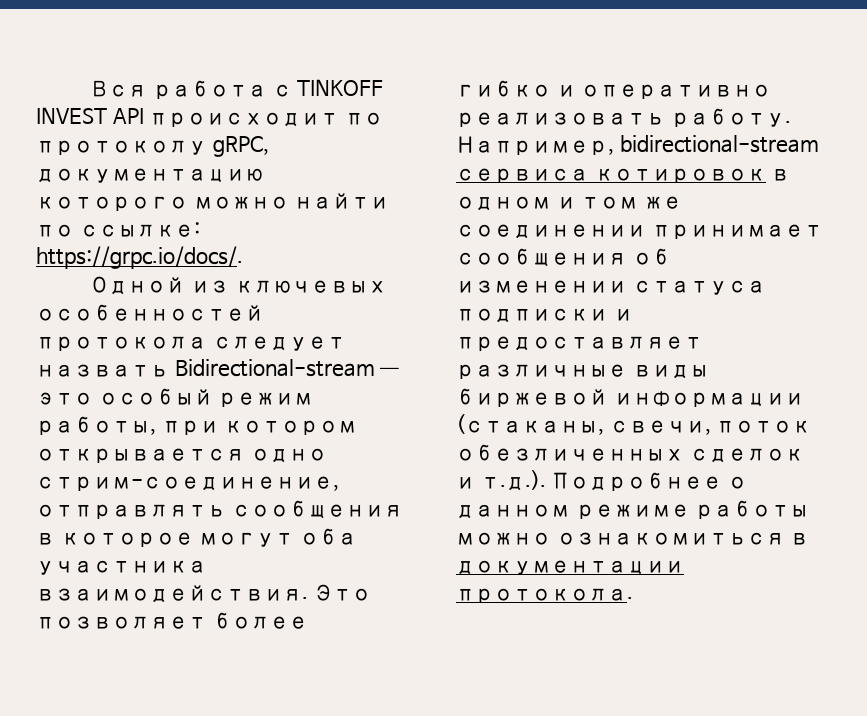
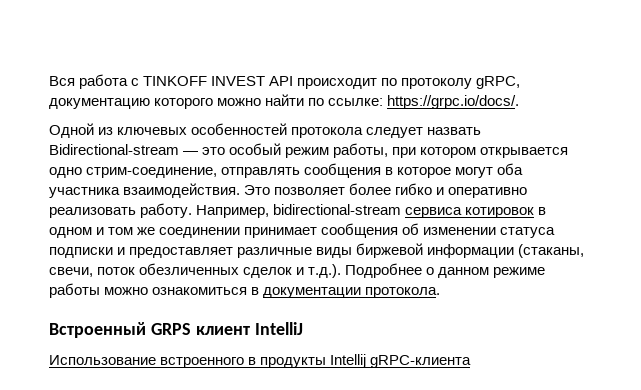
(633, 595) none -> [49,322,303,338] [49,354,472,368] // Встроенный GRPS клиент IntelliJ // Использование встроенного в продукты Intellij gRPC-клиента

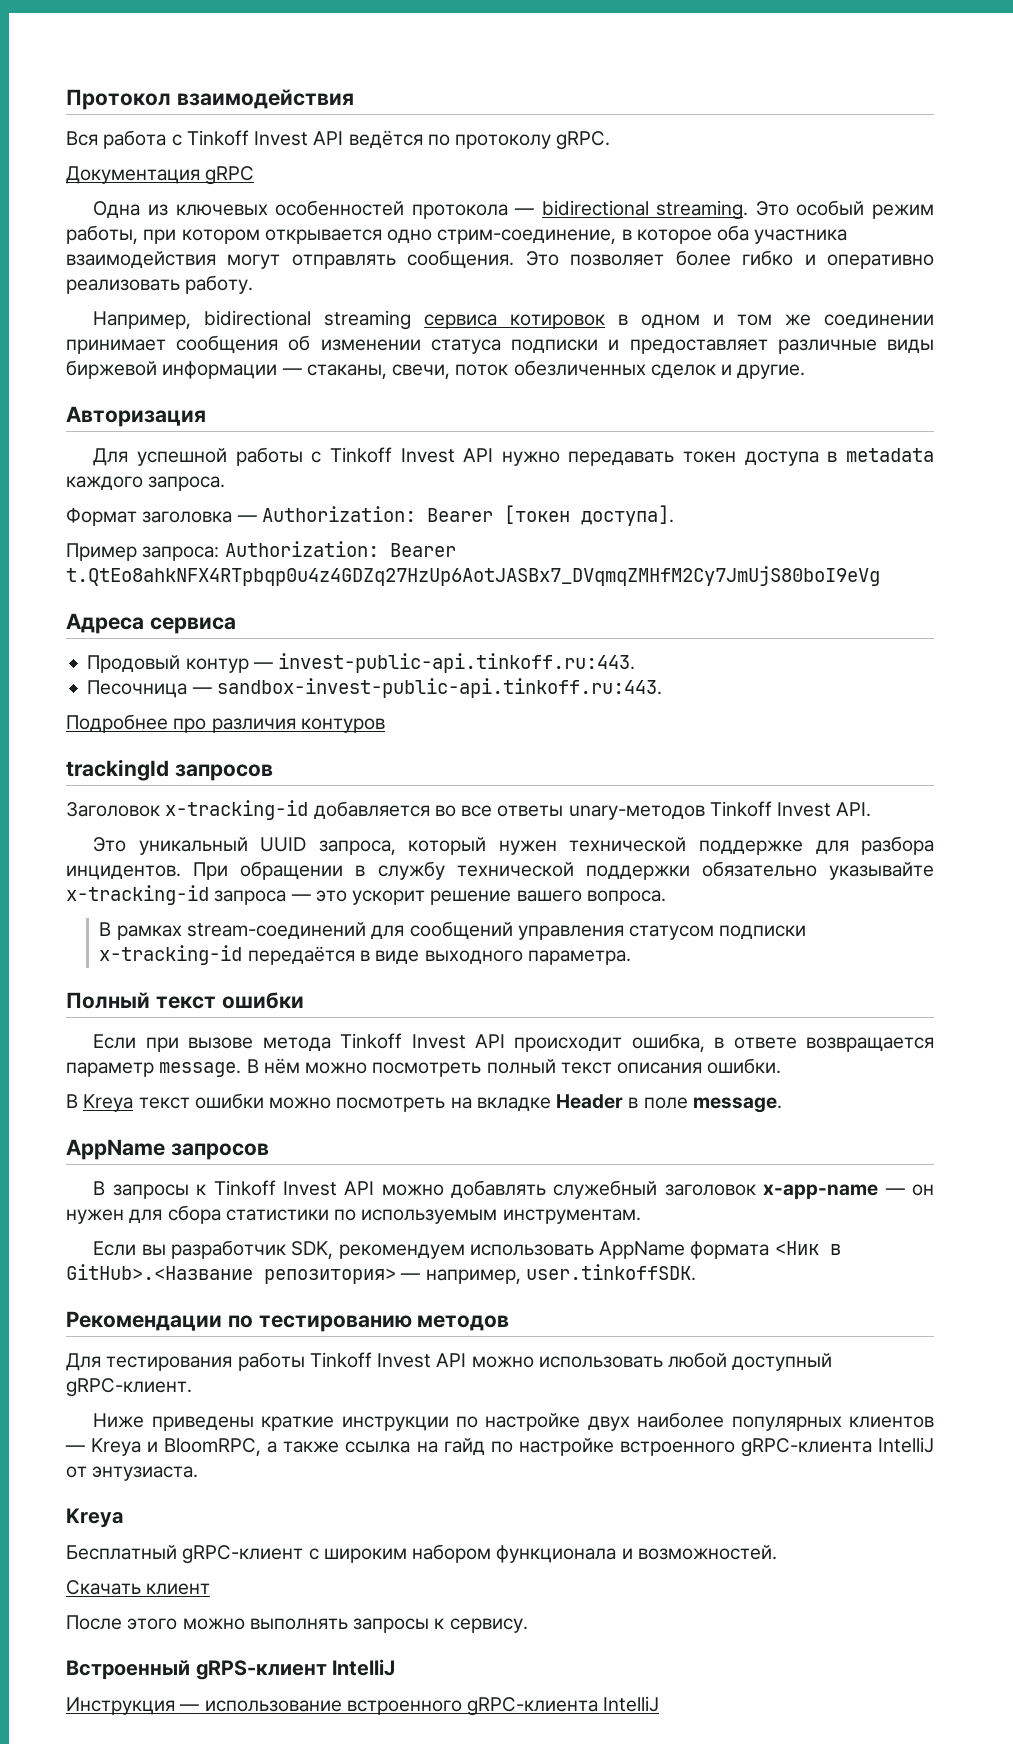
(49, 81) none -> [66,89,354,110] Протокол взаимодействия //
[143,76,521,89] [49,94,520,109] [49,123,482,138] [49,144,226,155] TINKOFF INVEST API происходит по протоколу gRPC, документацию которого можно найти по ссылке: https://grpc.io/docs/. // Одной из ключевых особенностей протокола следует назвать Bidirectional-stream — это -> [186,130,611,150] [66,166,255,185] [93,200,789,220] Tinkoff Invest API ведётся по протоколу gRPC. // Документация gRPC // Одна из ключевых особенностей протокола — bidirectional streaming. Это
[221,163,382,178] отправлять сообщения -> (617, 236) none
[455,167,494,178] могут -> (712, 236) none
[123,183,241,198] взаимодействия. -> [66,250,515,269] взаимодействия могут отправлять сообщения.
[196,204,402,218] Например, bidirectional-stream -> [93,310,412,330] // Например, bidirectional streaming
[518,244,585,258] (стаканы, -> [281,364,387,379] — стаканы,
[308,263,546,278] [49,283,441,298] т.д.). Подробнее о данном режиме работы можно ознакомиться в документации протокола. -> [737,364,806,379] [66,406,206,427] [93,447,935,466] [66,476,226,491] [66,505,674,526] [66,541,456,561] [66,566,880,586] [66,613,236,634] [87,653,636,673] [87,678,662,698] [66,714,385,733] [66,759,273,781] [66,800,872,820] [93,836,934,855] [66,861,934,880] [66,885,666,905] [99,921,807,940] [99,945,631,965] [66,992,304,1009] [93,1033,935,1052] [66,1058,782,1077] [66,1093,782,1113] [66,1139,269,1160] [93,1180,935,1199] [66,1205,641,1224] [93,1240,841,1259] [66,1264,696,1284] [66,1311,510,1332] [66,1352,833,1371] [66,1378,192,1397] [93,1412,935,1431] [65,1437,935,1457] [66,1466,199,1481] [66,1508,123,1528] [66,1544,777,1564] [66,1580,211,1595] [66,1615,528,1633] другие. // Авторизация // Для успешной работы с Tinkoff Invest API нужно передавать токен доступа в metadata каждого запроса. // Формат заголовка — Authorization: Bearer [токен доступа]. // Пример запроса: Authorization: Bearer t.QtEo8ahkNFX4RTpbqp0u4z4GDZq27HzUp6AotJASBx7_DVqmqZMHfM2Cy7JmUjS80boI9eVg // Адреса сервиса // Продовый контур — invest-public-api.tinkoff.ru:443. // Песочница — sandbox-invest-public-api.tinkoff.ru:443. // Подробнее про различия контуров // trackingId запросов // Заголовок x-tracking-id добавляется во все ответы unary-методов Tinkoff Invest API. // Это уникальный UUID запроса, который нужен технической поддержке для разбора инцидентов. При обращении в службу технической поддержки обязательно указывайте x-tracking-id запроса — это ускорит решение вашего вопроса. // В рамках stream-соединений для сообщений управления статусом подписки x-tracking-id передаётся в виде выходного параметра. // Полный текст ошибки // Если при вызове метода Tinkoff Invest API происходит ошибка, в ответе возвращается параметр message. В нём можно посмотреть полный текст описания ошибки. // В Kreya текст ошибки можно посмотреть на вкладке Header в поле message. // AppName запросов // В запросы к Tinkoff Invest API можно добавлять служебный заголовок x-app-name — он нужен для сбора статистики по используемым инструментам. // Если вы разработчик SDK, рекомендуем использовать AppName формата <Ник в GitHub>.<Название репозитория> — например, user.tinkoffSDK. // Рекомендации по тестированию методов // Для тестирования работы Tinkoff Invest API можно использовать любой доступный gRPC-клиент. // Ниже приведены краткие инструкции по настройке двух наиболее популярных клиентов — Kreya и BloomRPC, а также ссылка на гайд по настройке встроенного gRPC-клиента IntelliJ от энтузиаста. // Kreya // Бесплатный gRPC-клиент с широким набором функционала и возможностей. // Скачать клиент // После этого можно выполнять запросы к сервису.
[150,323,250,335] GRPS клиент -> [195,1660,327,1680] gRPS-клиент
[49,354,472,368] Использование встроенного в продукты Intellij gRPC-клиента -> [66,1696,660,1716] Инструкция — использование встроенного gRPC-клиента IntelliJ

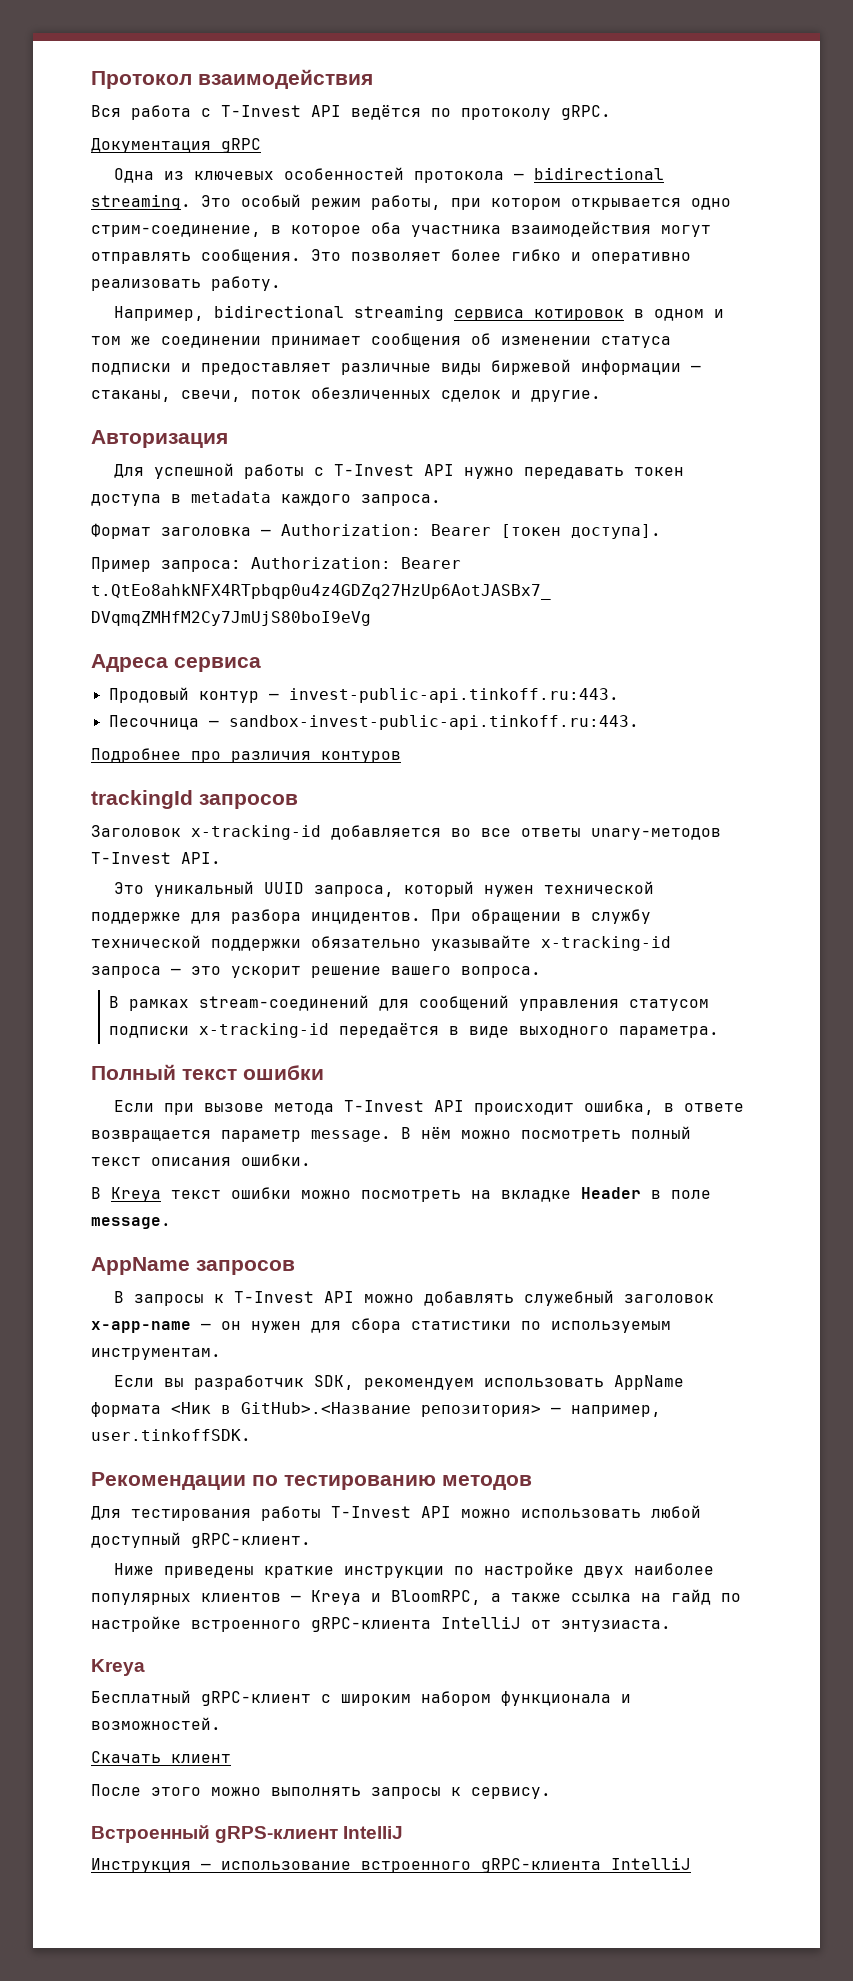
[186,130,309,146] Tinkoff Invest -> [221,105,301,117] T-Invest
[329,447,455,463] Tinkoff Invest -> [333,464,414,476] T-Invest
[709,801,832,817] Tinkoff Invest -> [91,852,171,864] T-Invest
[340,1033,466,1049] Tinkoff Invest -> [343,1100,424,1112] T-Invest
[213,1180,337,1196] Tinkoff Invest -> [233,1291,314,1303] T-Invest
[309,1352,432,1368] Tinkoff Invest -> [331,1506,411,1518] T-Invest

